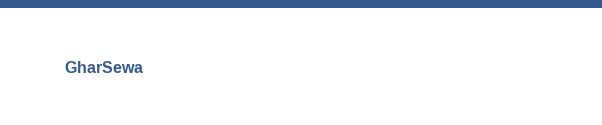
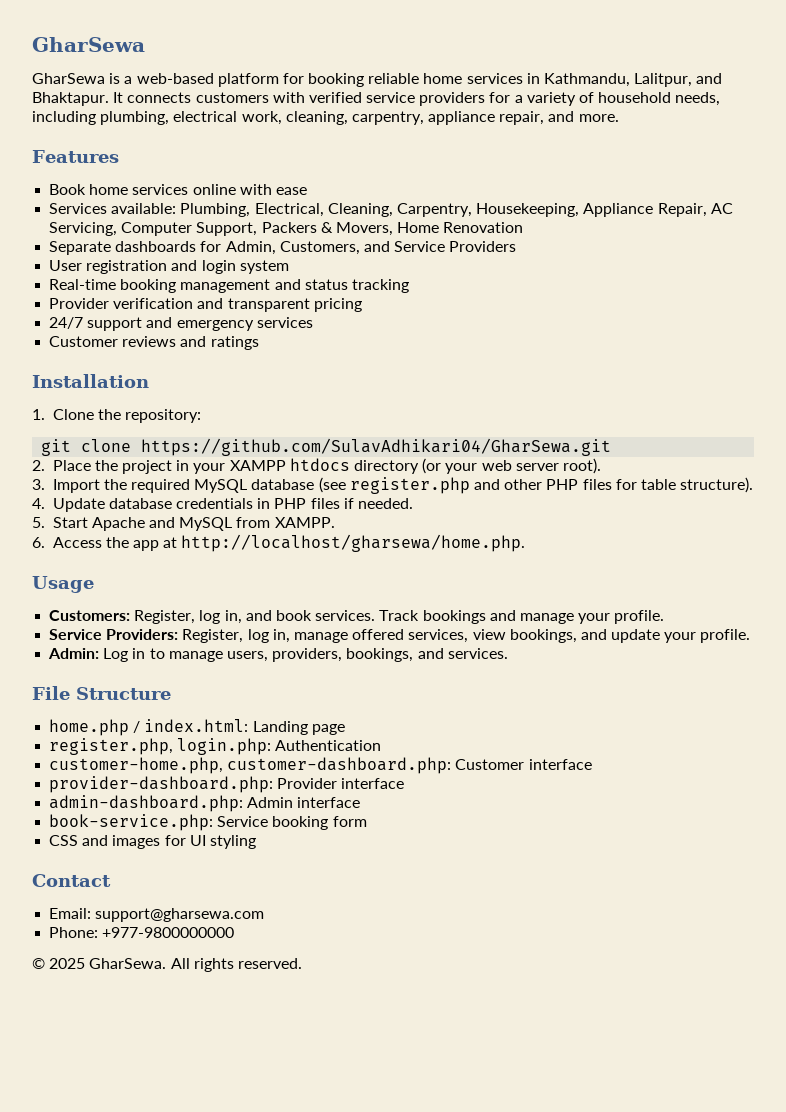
[65,61,143,73] GharSewa -> [32,37,145,52] [32,73,723,87] [32,92,721,106] [32,111,619,125] [32,150,119,163] [49,184,307,195] [49,203,733,217] [49,222,524,236] [49,241,517,255] [49,260,289,274] [49,279,409,293] [49,298,362,312] [49,317,313,331] [49,336,259,350] [32,374,149,388] [32,409,202,423] [41,438,612,456] [32,458,601,474] [32,477,754,494] [32,498,414,512] [32,517,335,531] [32,534,526,552] [32,576,94,593] [49,610,665,624] [49,629,751,643] [48,648,508,662] [32,686,171,700] [49,719,345,736] [49,738,382,755] [49,757,592,774] [49,776,405,793] [49,795,361,812] [49,814,367,831] [49,835,256,849] [32,874,111,887] [49,908,265,922] [49,927,235,938] [32,958,302,972] GharSewa // GharSewa is a web-based platform for booking reliable home services in Kathmandu, Lalitpur, and Bhaktapur. It connects customers with verified service providers for a variety of household needs, including plumbing, electrical work, cleaning, carpentry, appliance repair, and more. // Features // Book home services online with ease // Services available: Plumbing, Electrical, Cleaning, Carpentry, Housekeeping, Appliance Repair, AC Servicing, Computer Support, Packers & Movers, Home Renovation // Separate dashboards for Admin, Customers, and Service Providers // User registration and login system // Real-time booking management and status tracking // Provider verification and transparent pricing // 24/7 support and emergency services // Customer reviews and ratings // Installation // 1. Clone the repository: // git clone https://github.com/SulavAdhikari04/GharSewa.git // 2. Place the project in your XAMPP htdocs directory (or your web server root). // 3. Import the required MySQL database (see register.php and other PHP files for table structure). // 4. Update database credentials in PHP files if needed. // 5. Start Apache and MySQL from XAMPP. // 6. Access the app at http://localhost/gharsewa/home.php. // Usage // Customers: Register, log in, and book services. Track bookings and manage your profile. // Service Providers: Register, log in, manage offered services, view bookings, and update your profile. // Admin: Log in to manage users, providers, bookings, and services. // File Structure // home.php / index.html: Landing page // register.php, login.php: Authentication // customer-home.php, customer-dashboard.php: Customer interface // provider-dashboard.php: Provider interface // admin-dashboard.php: Admin interface // book-service.php: Service booking form // CSS and images for UI styling // Contact // Email: support@gharsewa.com // Phone: +977-9800000000 // © 2025 GharSewa. All rights reserved.

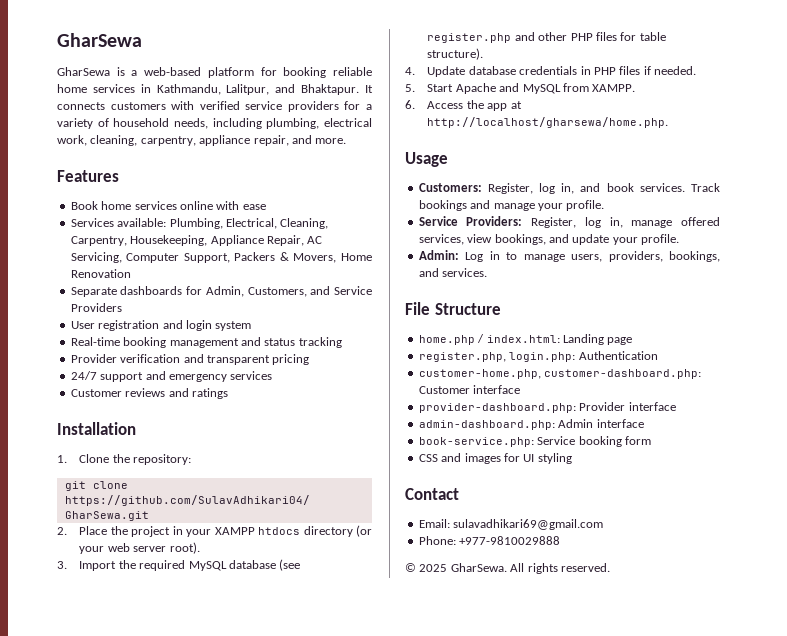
[95,908,265,922] support@gharsewa.com -> [453,519,604,530] sulavadhikari69@gmail.com
[102,927,235,938] +977-9800000000 -> [459,536,561,545] +977-9810029888

